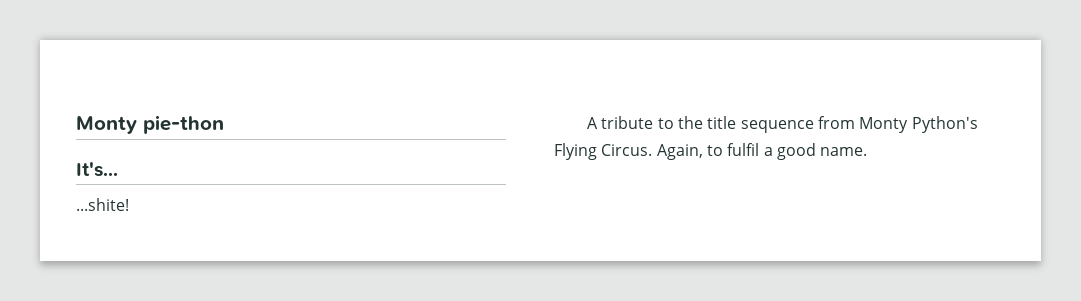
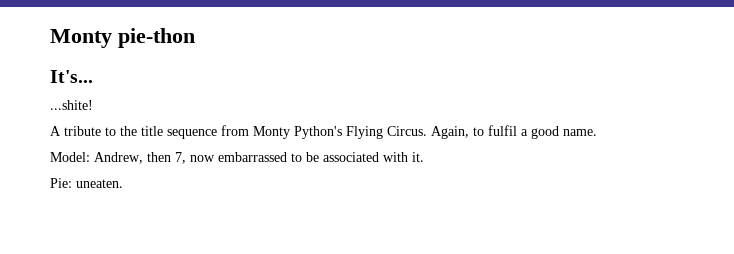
(868, 151) none -> [50,152,424,164] [50,178,123,188] // Model: Andrew, then 7, now embarrassed to be associated with it. // Pie: uneaten.

